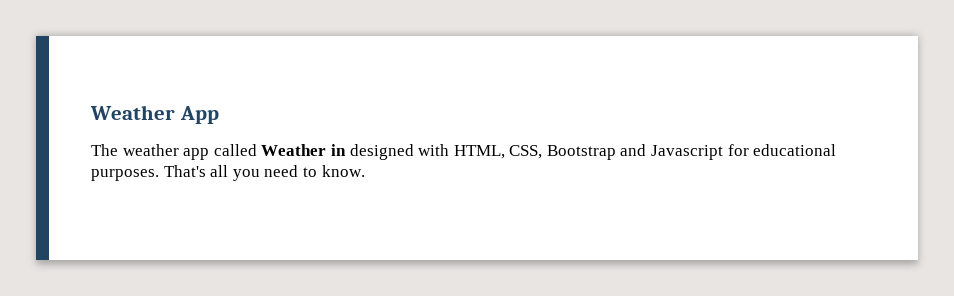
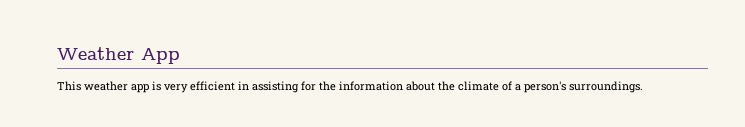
[91,144,118,156] The -> [57,81,81,91] This
[213,144,837,160] [91,165,365,181] called Weather in designed with HTML, CSS, Bootstrap and Javascript for educational purposes. That's all you need to know. -> [152,81,643,93] is very efficient in assisting for the information about the climate of a person's surroundings.

